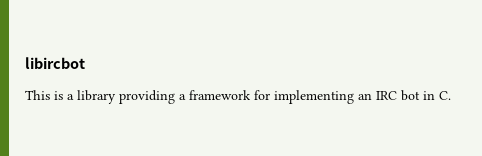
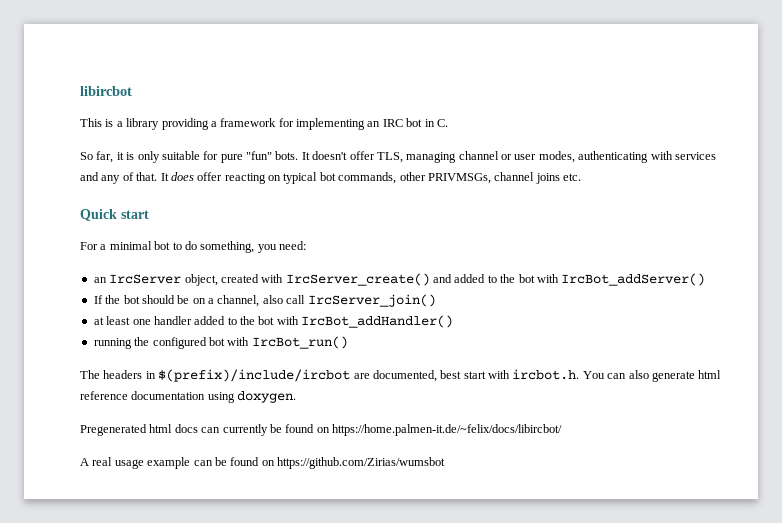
(451, 95) none -> [80,151,716,163] [80,172,581,184] [80,209,149,221] [80,241,306,253] [93,273,706,286] [93,294,436,307] [93,315,454,328] [93,336,348,349] [80,369,722,382] [80,391,297,403] [80,424,562,436] [80,457,445,469] // So far, it is only suitable for pure "fun" bots. It doesn't offer TLS, managing channel or user modes, authenticating with services and any of that. It does offer reacting on typical bot commands, other PRIVMSGs, channel joins etc. // Quick start // For a minimal bot to do something, you need: // an IrcServer object, created with IrcServer_create() and added to the bot with IrcBot_addServer() // If the bot should be on a channel, also call IrcServer_join() // at least one handler added to the bot with IrcBot_addHandler() // running the configured bot with IrcBot_run() // The headers in $(prefix)/include/ircbot are documented, best start with ircbot.h. You can also generate html reference documentation using doxygen. // Pregenerated html docs can currently be found on https://home.palmen-it.de/~felix/docs/libircbot/ // A real usage example can be found on https://github.com/Zirias/wumsbot

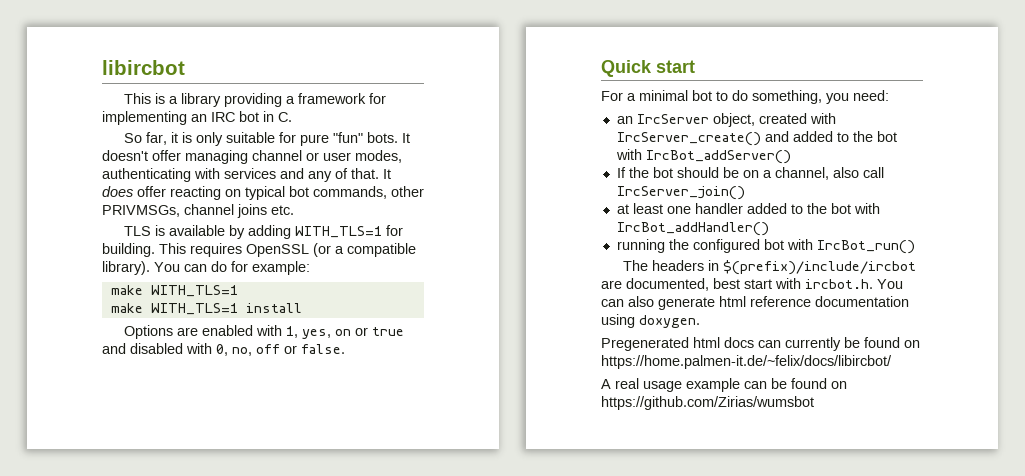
[376,152,403,163] TLS, -> (181, 155) none
(581, 177) none -> [124,225,404,239] [102,243,416,257] [102,261,310,275] [110,285,238,297] [110,303,302,315] [124,325,405,339] [102,343,345,356] // TLS is available by adding WITH_TLS=1 for building. This requires OpenSSL (or a compatible library). You can do for example: // make WITH_TLS=1 // make WITH_TLS=1 install // Options are enabled with 1, yes, on or true and disabled with 0, no, off or false.

